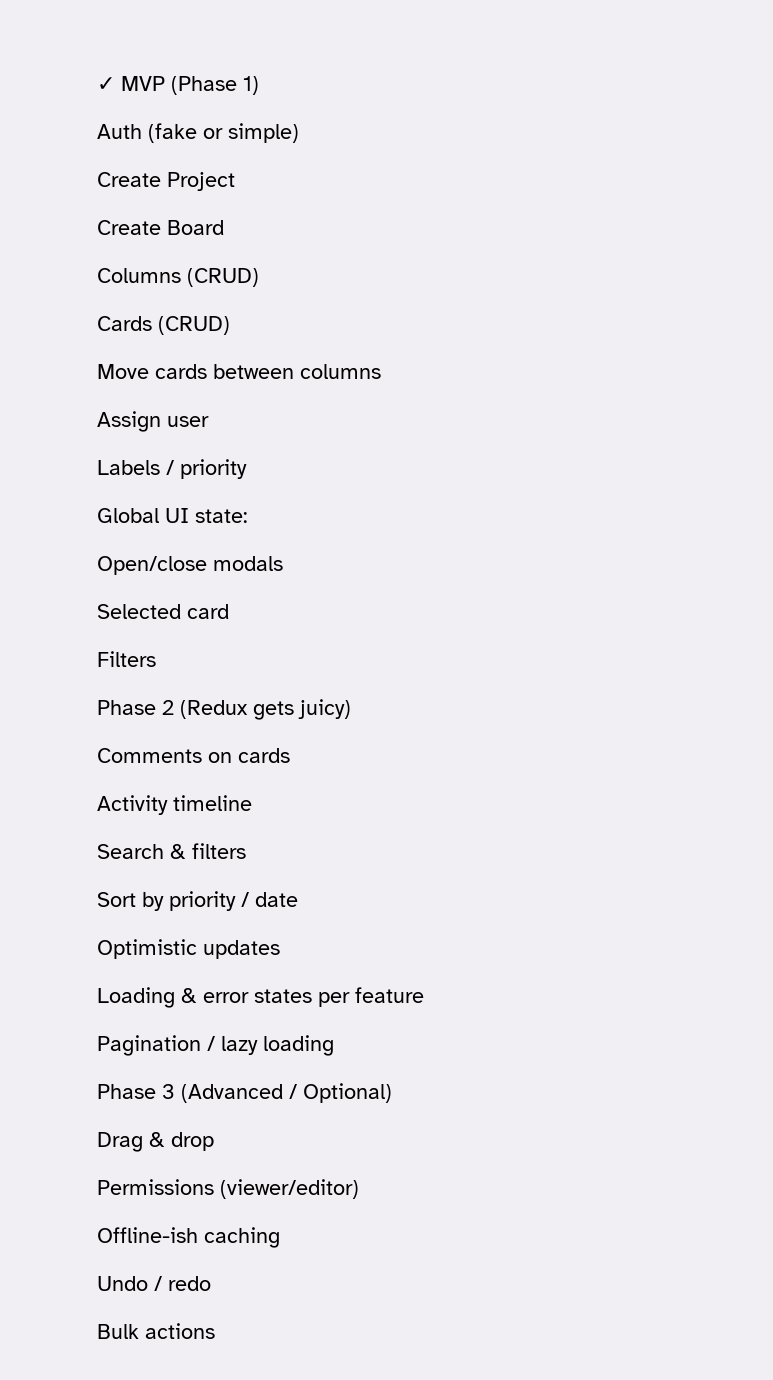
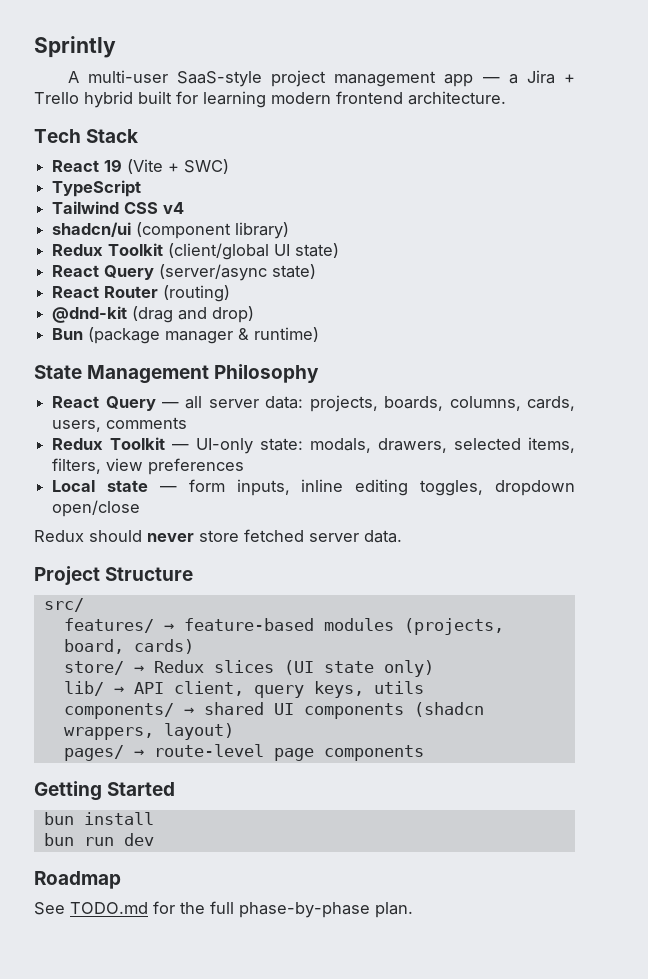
[97,76,259,95] [97,123,299,143] [97,172,235,191] [97,220,224,235] [97,268,259,287] [97,316,230,335] [97,364,381,379] [97,411,209,432] [97,459,247,479] [97,508,248,523] [97,556,283,575] [97,604,229,619] [97,651,156,667] [97,699,351,720] [97,748,290,763] [97,795,252,815] [97,843,246,859] [97,891,298,911] [97,939,280,959] [97,987,424,1008] [97,1035,334,1056] [97,1083,392,1103] [97,1132,214,1152] [97,1179,359,1199] [97,1227,280,1248] [97,1276,211,1291] [97,1323,215,1339] ✓ MVP (Phase 1) // Auth (fake or simple) // Create Project // Create Board // Columns (CRUD) // Cards (CRUD) // Move cards between columns // Assign user // Labels / priority // Global UI state: // Open/close modals // Selected card // Filters // Phase 2 (Redux gets juicy) // Comments on cards // Activity timeline // Search & filters // Sort by priority / date // Optimistic updates // Loading & error states per feature // Pagination / lazy loading // Phase 3 (Advanced / Optional) // Drag & drop // Permissions (viewer/editor) // Offline-ish caching // Undo / redo // Bulk actions -> [34,36,116,58] [67,70,575,87] [34,91,506,108] [34,129,139,143] [52,159,230,174] [52,180,142,197] [52,201,185,214] [52,222,290,239] [52,243,340,260] [52,264,317,281] [52,285,231,302] [52,306,255,323] [52,327,320,344] [34,364,320,384] [52,395,576,412] [52,417,188,432] [52,437,575,454] [52,458,245,475] [52,479,575,496] [52,500,141,517] [34,529,402,543] [34,566,194,585] [43,598,84,612] [63,618,504,635] [63,639,194,654] [63,660,434,677] [63,681,424,698] [63,702,484,719] [63,723,234,740] [63,744,424,761] [34,781,176,801] [43,812,154,825] [43,833,154,846] [34,871,121,889] [34,901,413,918] Sprintly // A multi-user SaaS-style project management app — a Jira + Trello hybrid built for learning modern frontend architecture. // Tech Stack // React 19 (Vite + SWC) // TypeScript // Tailwind CSS v4 // shadcn/ui (component library) // Redux Toolkit (client/global UI state) // React Query (server/async state) // React Router (routing) // @dnd-kit (drag and drop) // Bun (package manager & runtime) // State Management Philosophy // React Query — all server data: projects, boards, columns, cards, users, comments // Redux Toolkit — UI-only state: modals, drawers, selected items, filters, view preferences // Local state — form inputs, inline editing toggles, dropdown open/close // Redux should never store fetched server data. // Project Structure // src/ // features/ → feature-based modules (projects, board, cards) // store/ → Redux slices (UI state only) // lib/ → API client, query keys, utils // components/ → shared UI components (shadcn wrappers, layout) // pages/ → route-level page components // Getting Started // bun install // bun run dev // Roadmap // See TODO.md for the full phase-by-phase plan.

